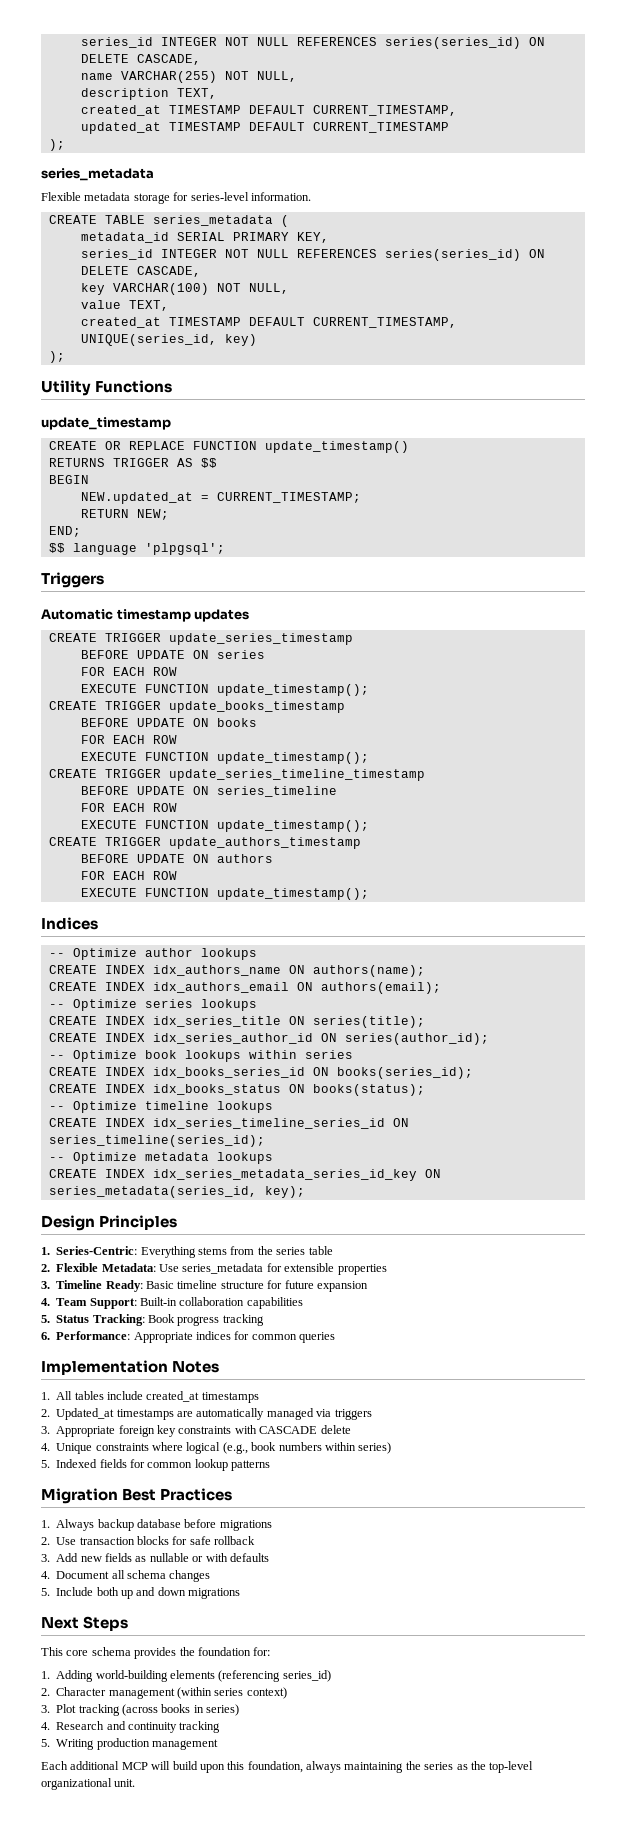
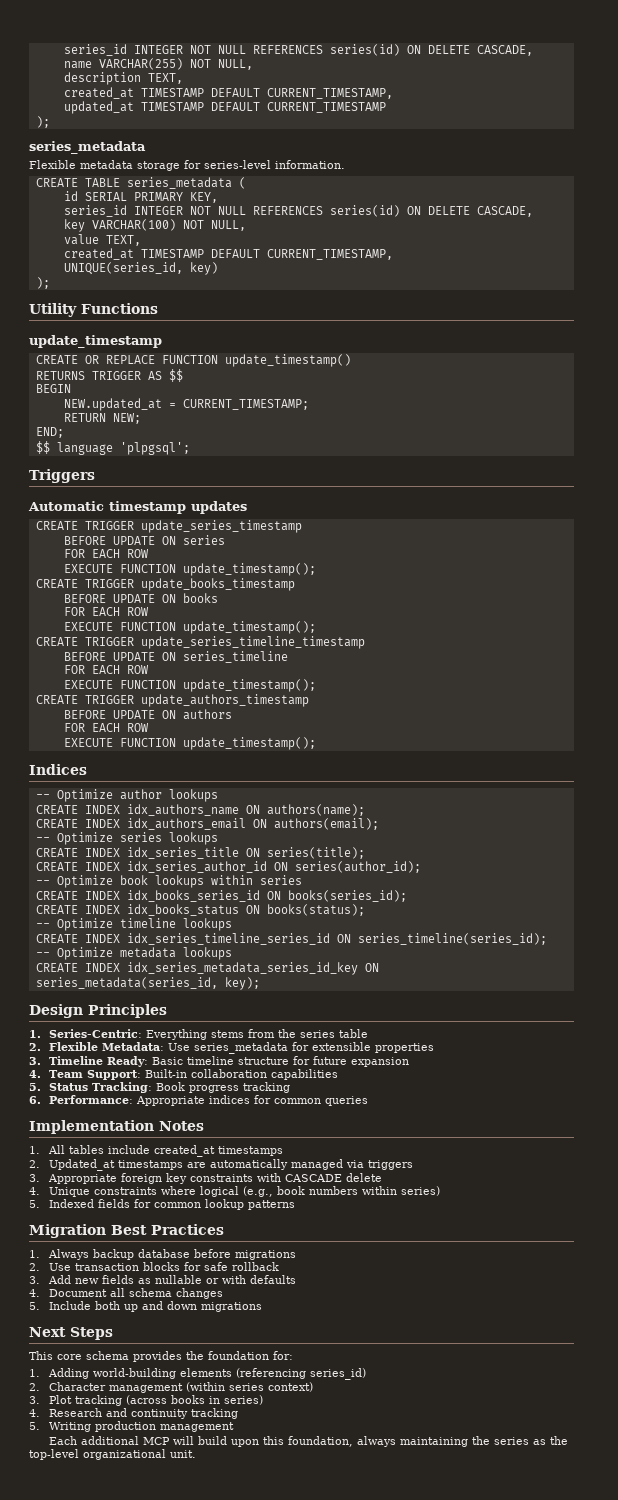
[80,37,521,49] series_id INTEGER NOT NULL REFERENCES series(series_id) -> [63,44,400,56] series_id INTEGER NOT NULL REFERENCES series(id)
[80,232,169,243] metadata_id -> [63,191,78,201] id
[384,249,521,261] series(series_id) -> [329,205,400,217] series(id)

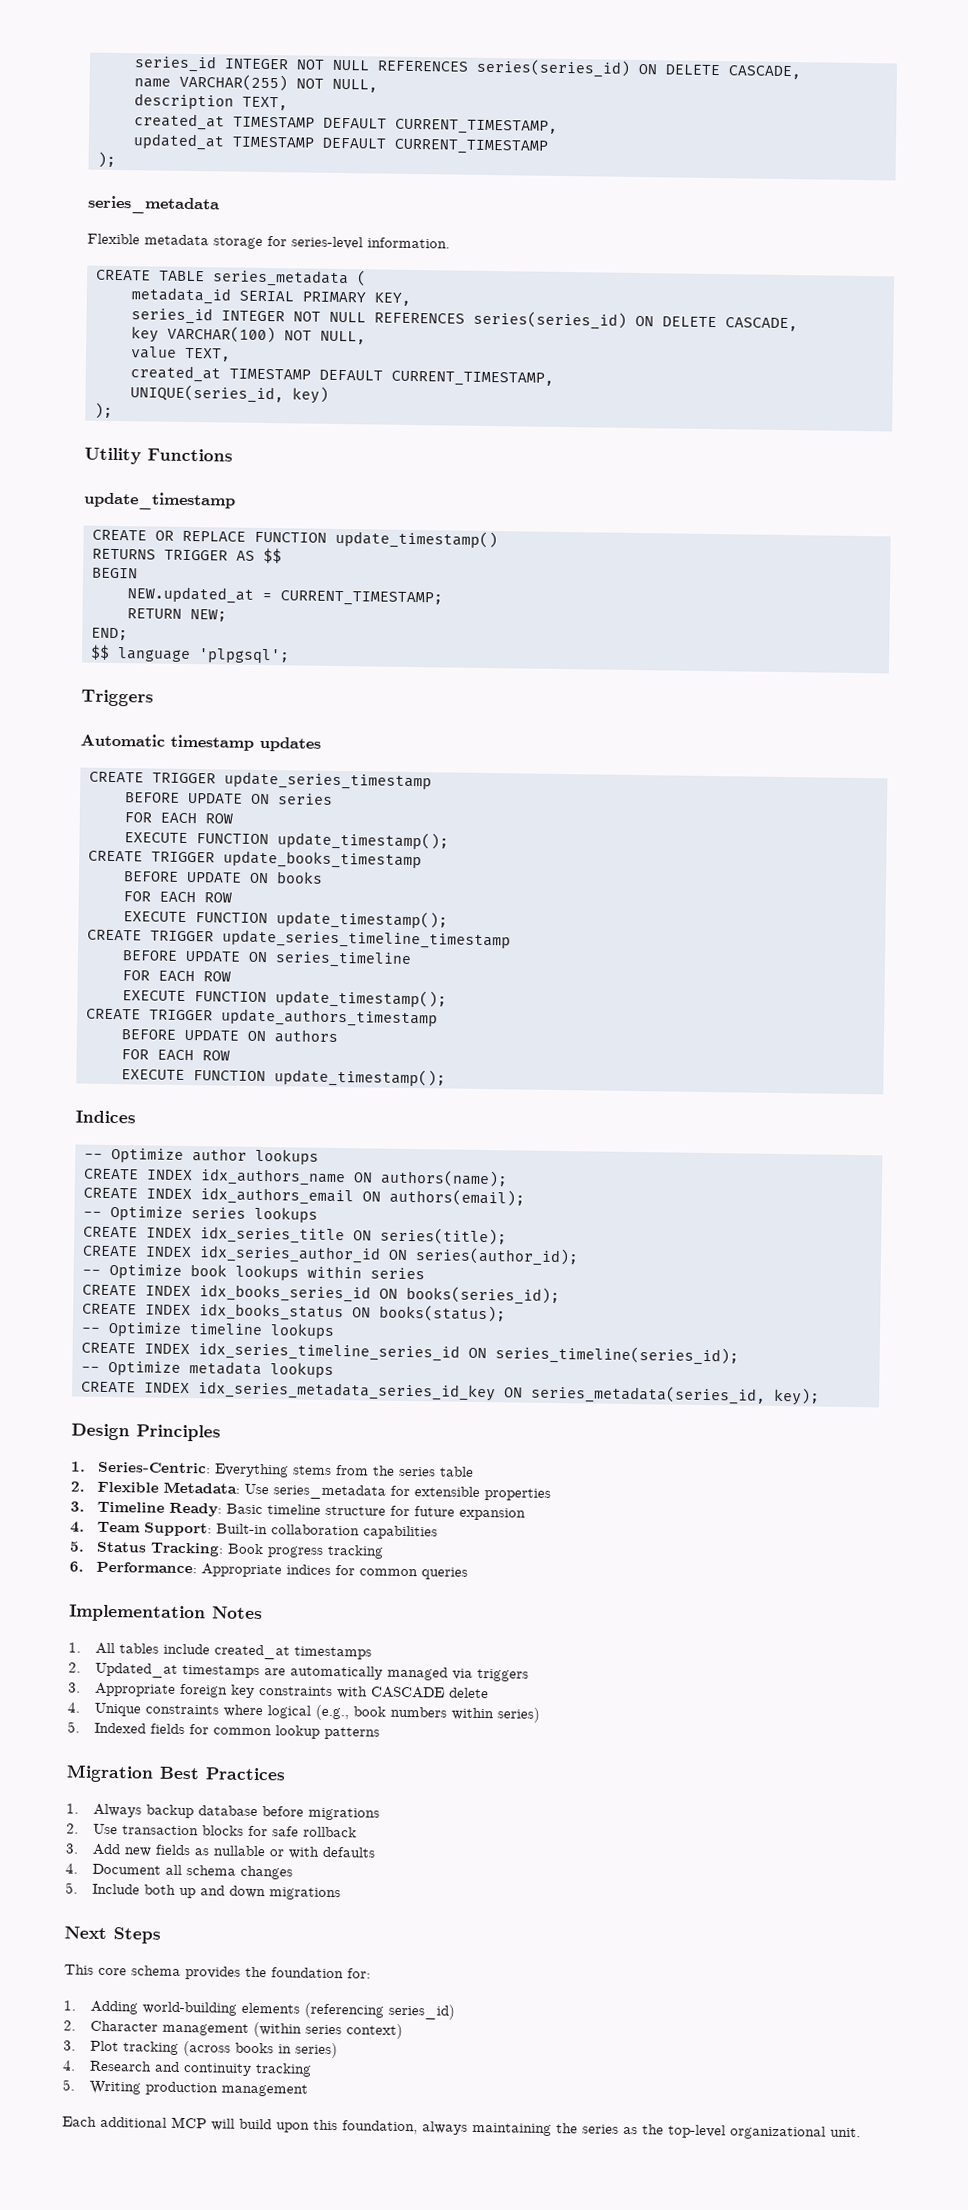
[63,44,400,56] series_id INTEGER NOT NULL REFERENCES series(id) -> [133,55,631,78] series_id INTEGER NOT NULL REFERENCES series(series_id)
[63,191,78,201] id -> [130,287,231,305] metadata_id
[329,205,400,217] series(id) -> [472,310,627,330] series(series_id)

